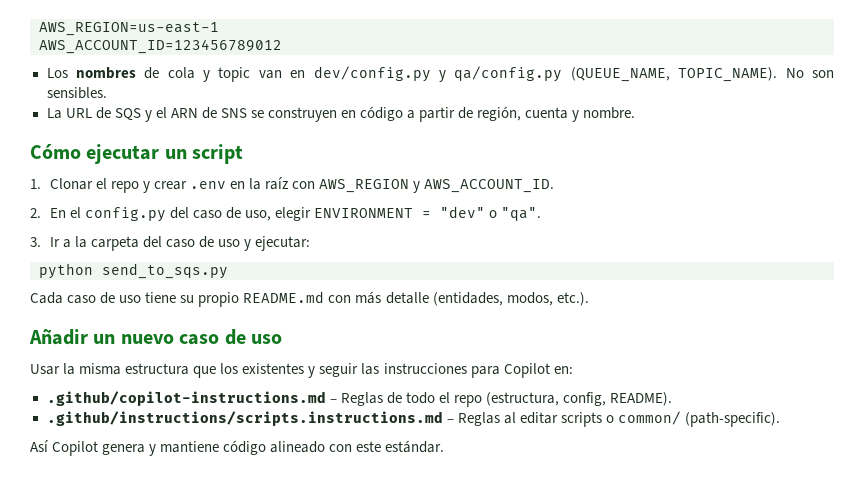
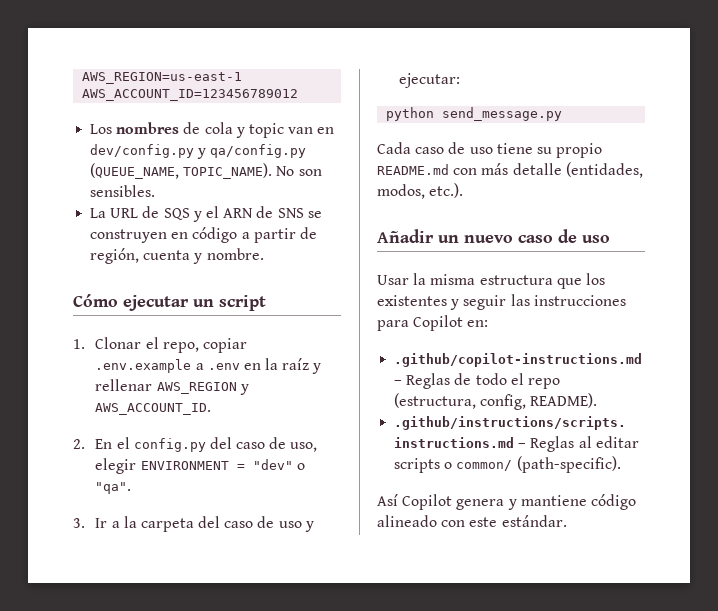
[110,181,187,193] repo y crear -> [162,338,247,353] [95,359,204,373] repo, copiar .env.example a
[292,181,316,189] con -> [312,363,322,374] [95,379,153,391] y rellenar
[102,263,228,279] send_to_sqs.py -> [442,107,563,121] send_message.py

